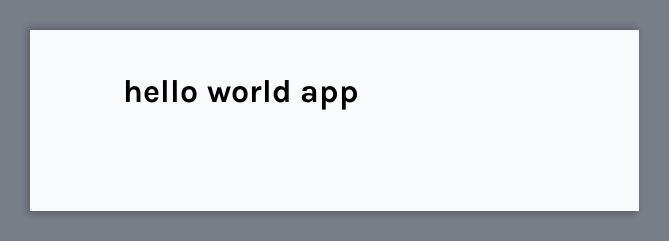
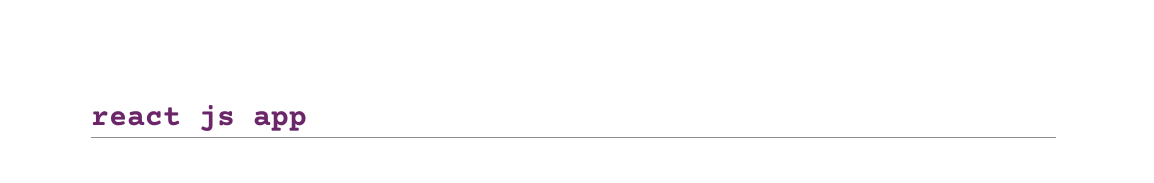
[123,80,292,103] hello world -> [91,105,235,132] react js

